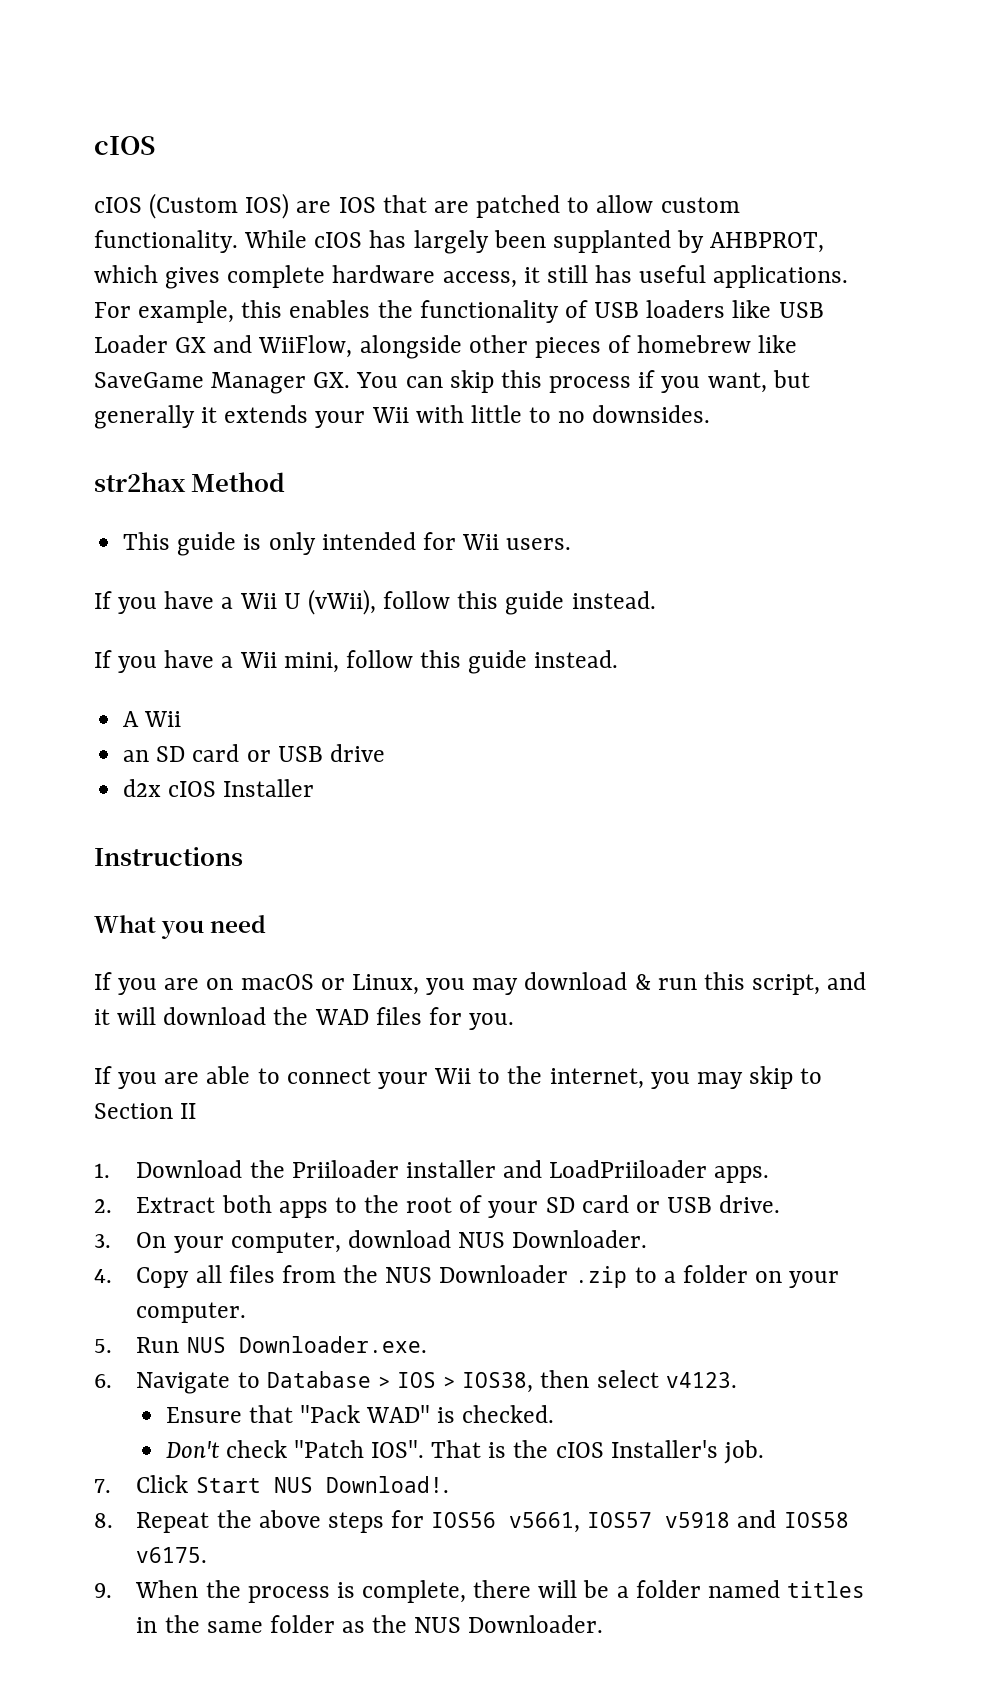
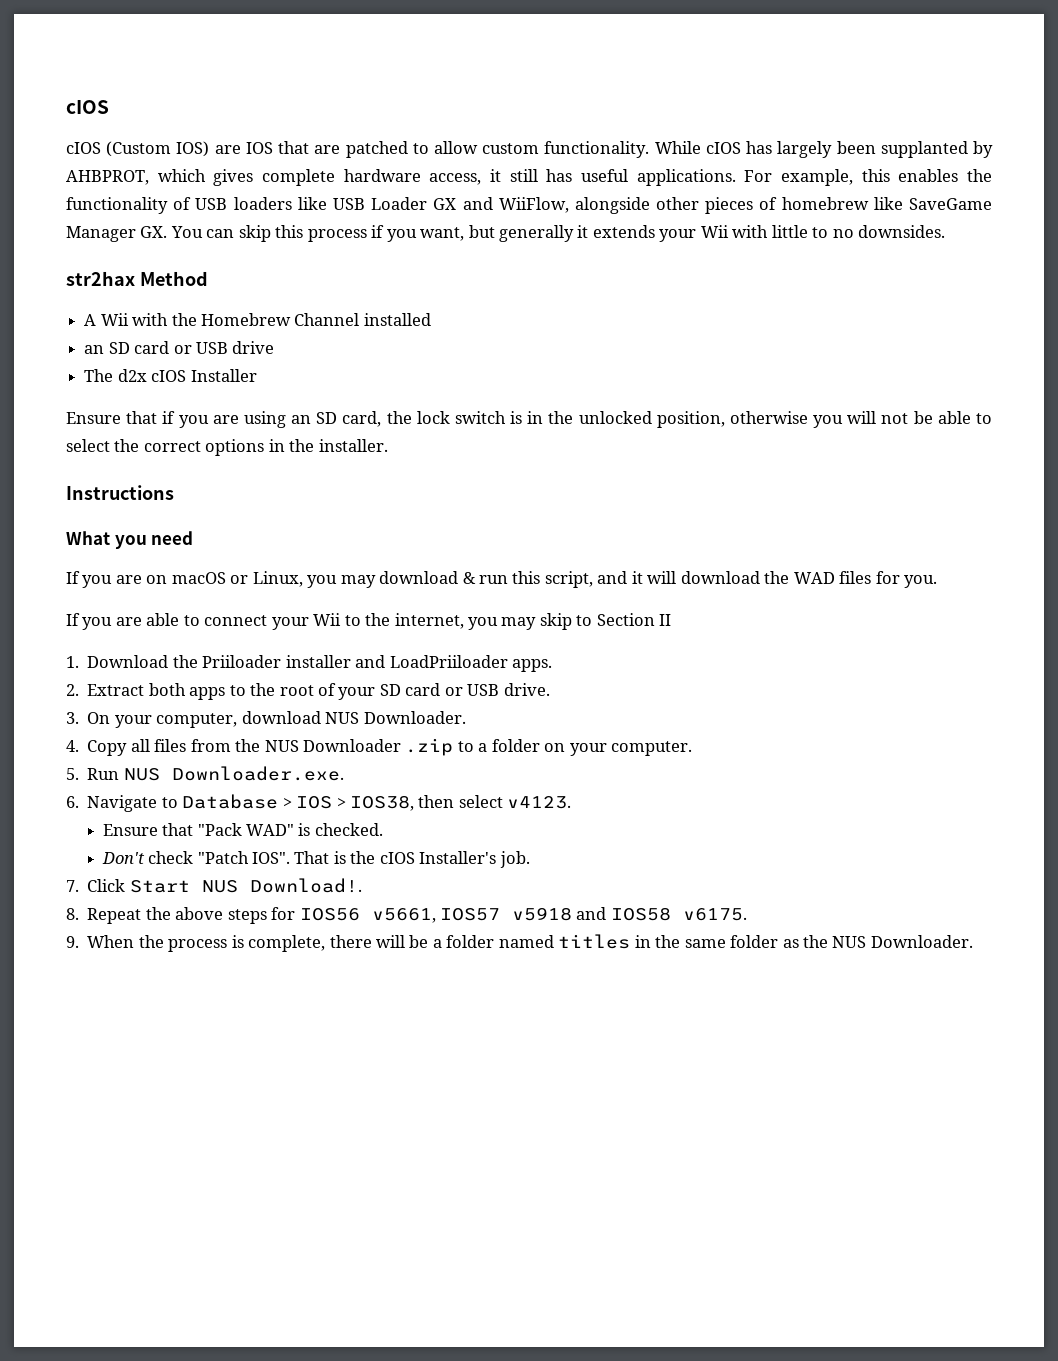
[123,532,572,556] [94,589,656,615] [94,650,619,674] [123,711,182,727] This guide is only intended for Wii users. // If you have a Wii U (vWii), follow this guide instead. // If you have a Wii mini, follow this guide instead. // A Wii -> [84,313,431,326] A Wii with the Homebrew Channel installed
(385, 753) none -> [84,369,114,382] The
(315, 788) none -> [66,411,992,428] [66,439,388,456] // Ensure that if you are using an SD card, the lock switch is in the unlocked position, otherwise you will not be able to select the correct options in the installer.

